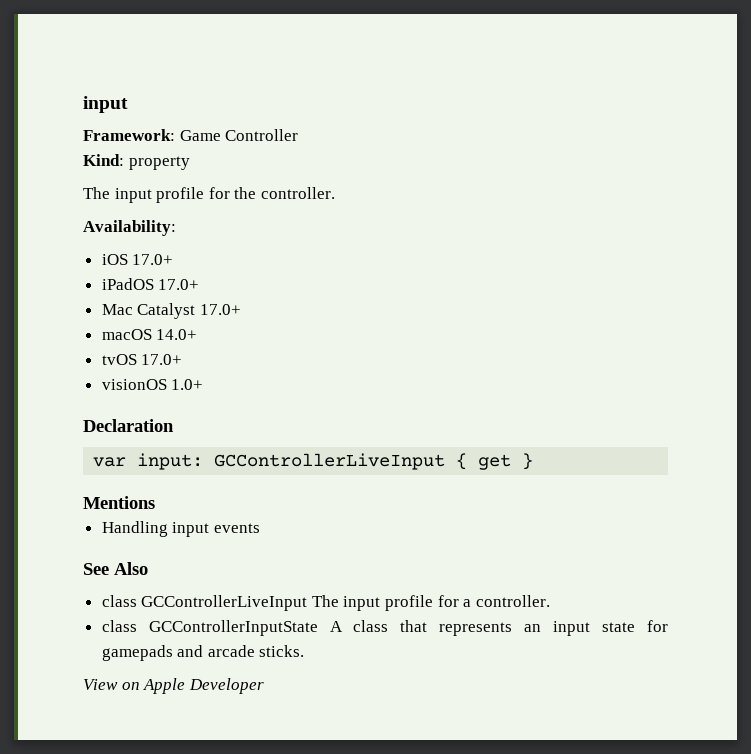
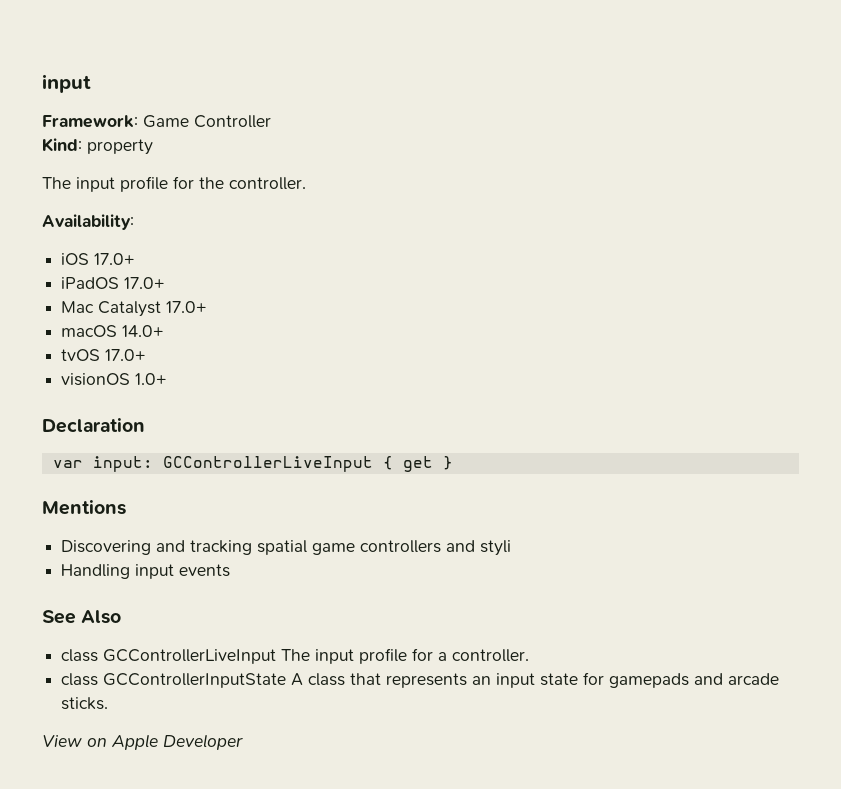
(155, 502) none -> [61,540,512,556] // Discovering and tracking spatial game controllers and styli

